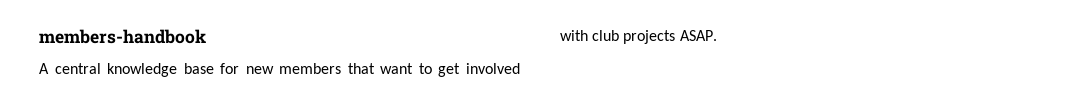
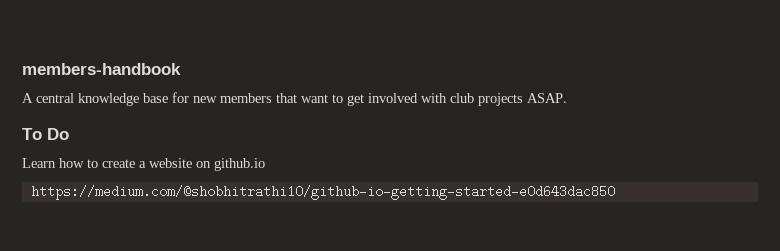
(717, 35) none -> [22,128,69,140] [22,158,265,171] [30,185,615,200] // To Do // Learn how to create a website on github.io // https://medium.com/@shobhitrathi10/github-io-getting-started-e0d643dac850

